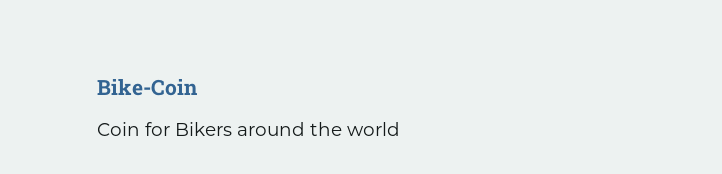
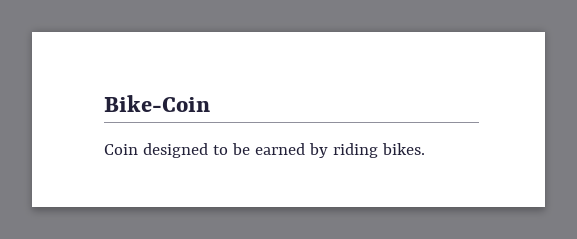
[145,122,400,136] for Bikers around the world -> [142,143,425,158] designed to be earned by riding bikes.

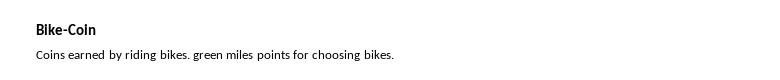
[104,143,378,158] Coin designed to be earned by riding -> [36,50,361,61] Coins earned by riding bikes. green miles points for choosing

